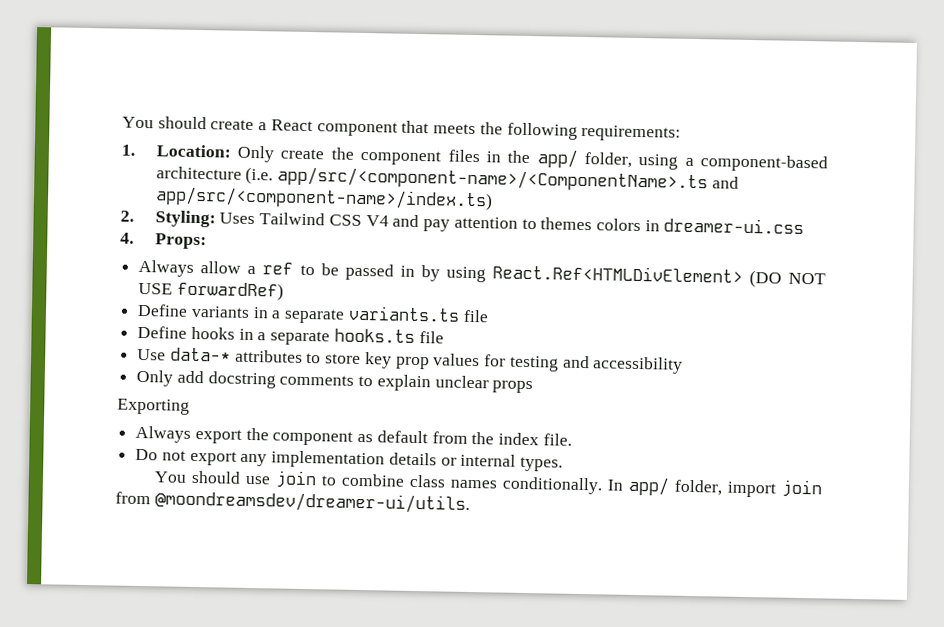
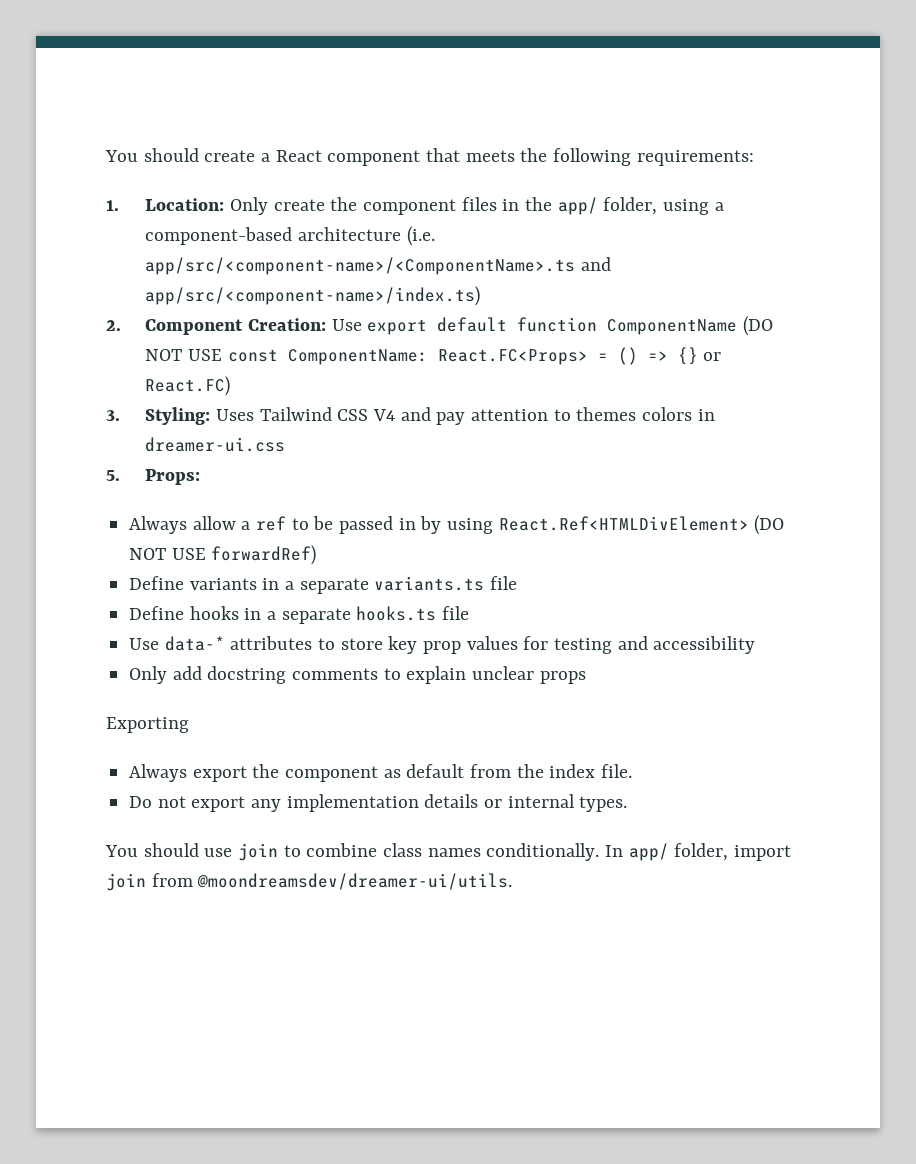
(134, 216) none -> [145,316,773,336] [145,347,722,365] [145,376,231,396] [106,410,120,421] Component Creation: Use export default function ComponentName (DO NOT USE const ComponentName: React.FC<Props> = () => {} or React.FC) // 3.
[120,232,134,244] 4. -> [106,470,120,481] 5.

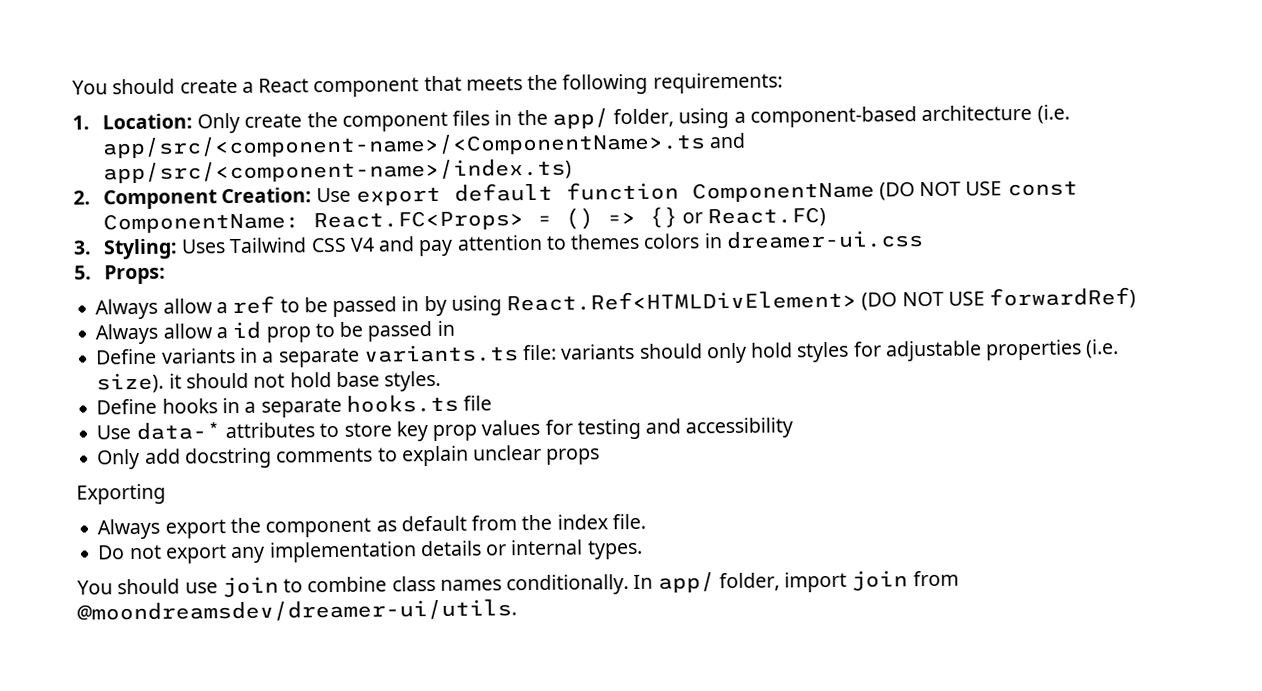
(317, 555) none -> [95,320,455,345] // Always allow a id prop to be passed in
[490,576,518,590] file -> [522,339,1120,364] [96,370,442,394] file: variants should only hold styles for adjustable properties (i.e. size). it should not hold base styles.

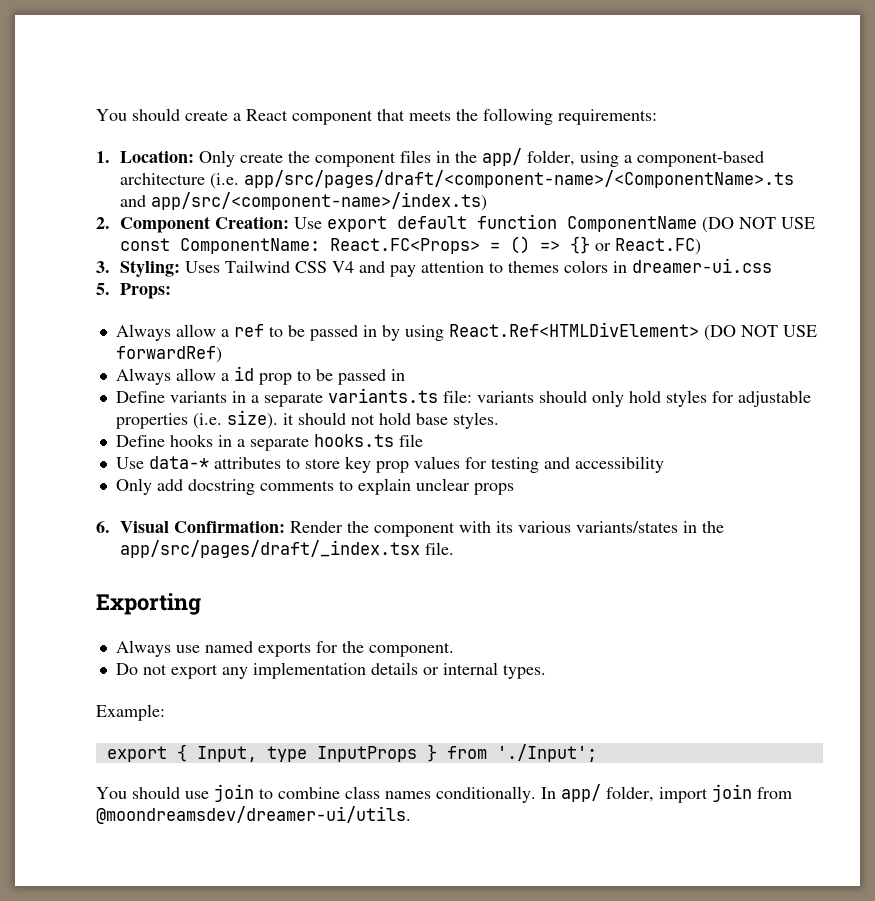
[101,132,706,159] app/src/<component-name>/<ComponentName>.ts -> [243,170,794,188] app/src/pages/draft/<component-name>/<ComponentName>.ts
[76,483,166,505] [97,513,646,540] Exporting // Always export the component as default from the index file. -> [96,520,724,537] [119,540,454,558] [96,593,201,615] [115,640,454,657] 6. Visual Confirmation: Render the component with its various variants/states in the app/src/pages/draft/_index.tsx file. // Exporting // Always use named exports for the component.
(643, 549) none -> [96,704,165,721] [106,744,597,762] // Example: // export { Input, type InputProps } from './Input';

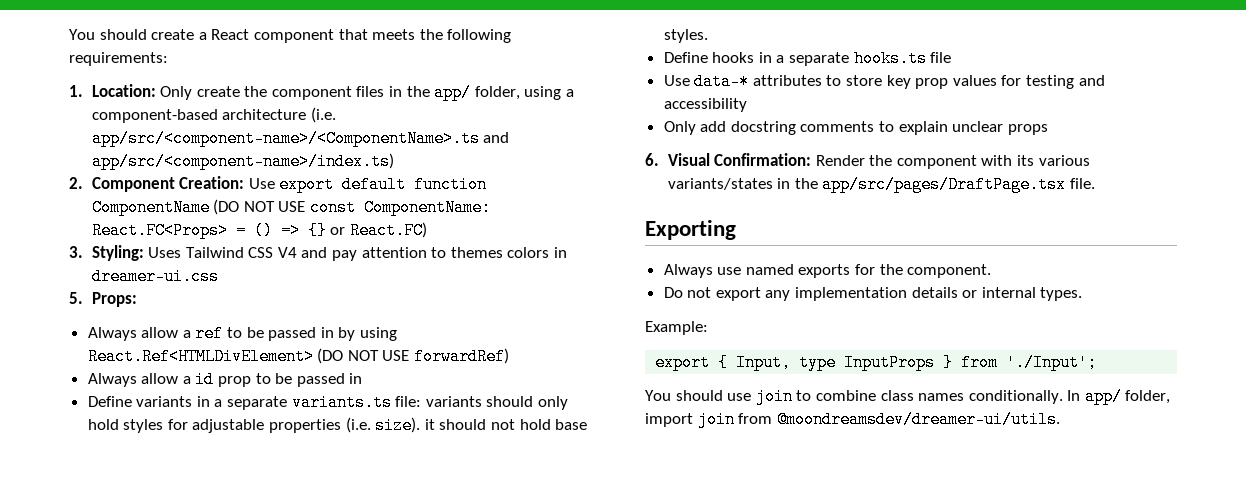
[243,170,794,188] app/src/pages/draft/<component-name>/<ComponentName>.ts -> [91,130,480,147] app/src/<component-name>/<ComponentName>.ts
[119,540,420,558] app/src/pages/draft/_index.tsx -> [822,176,1067,193] app/src/pages/DraftPage.tsx

